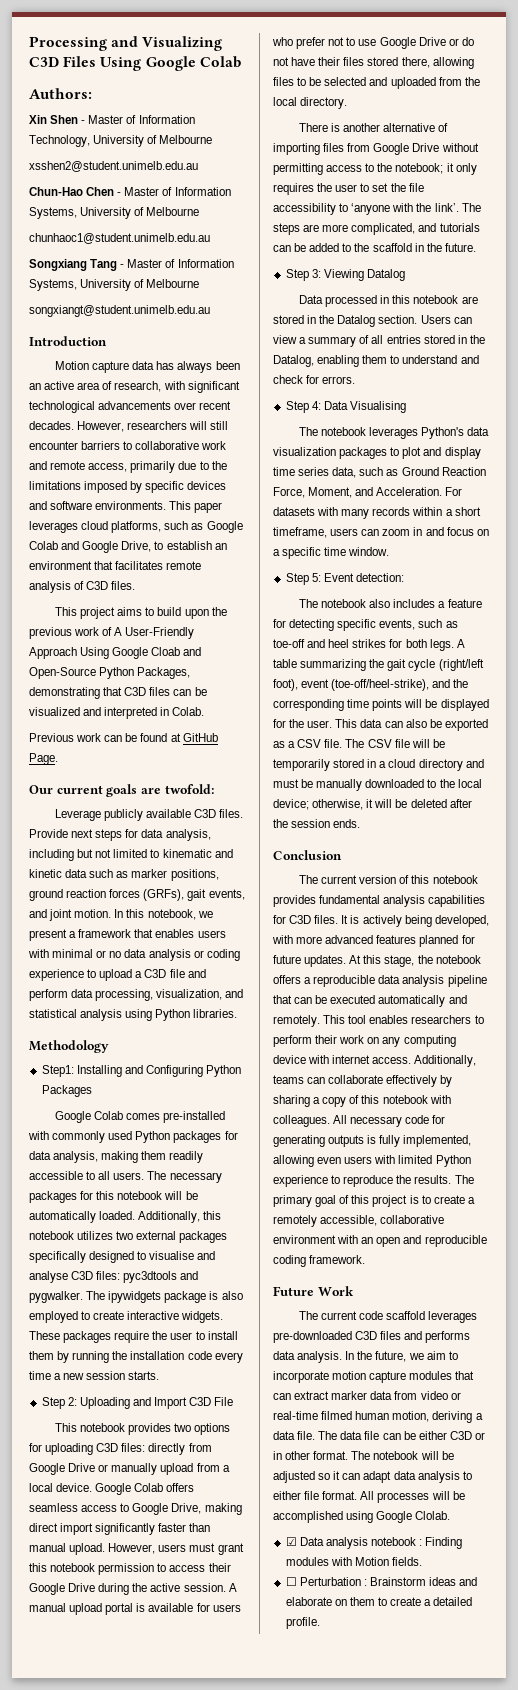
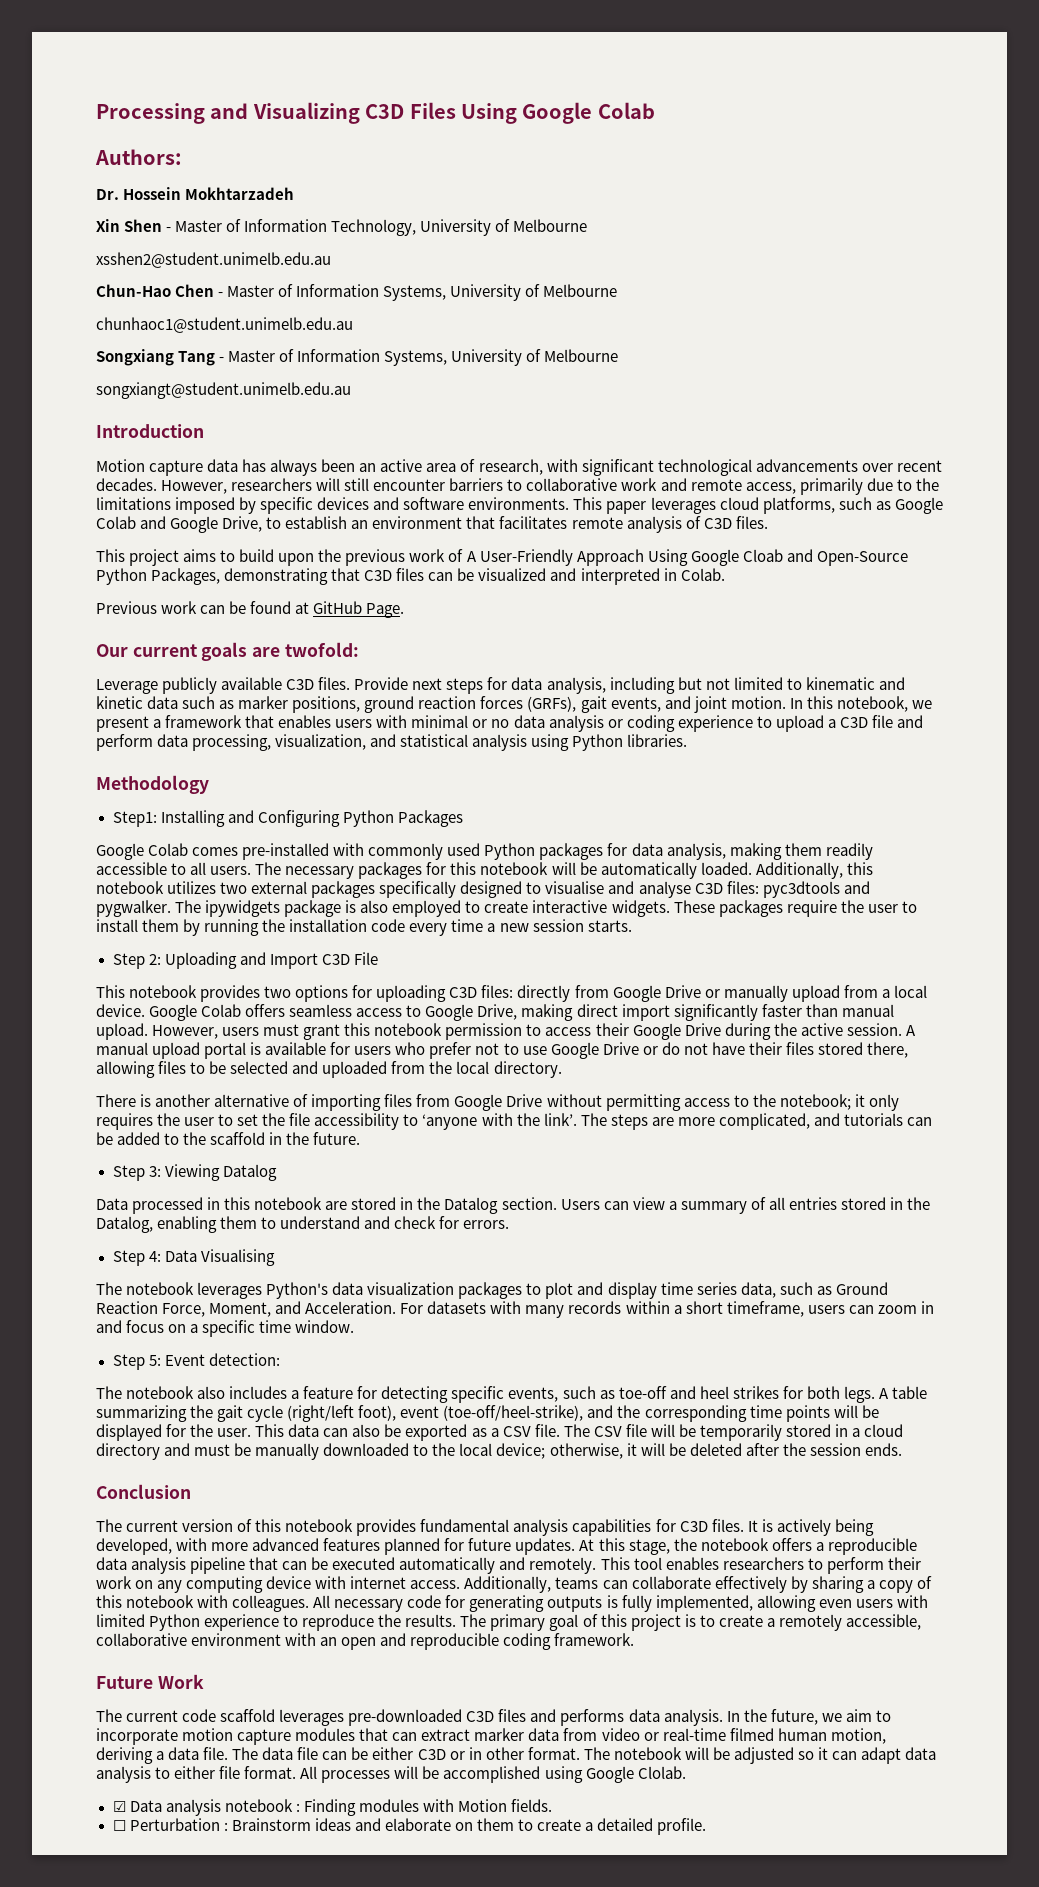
(92, 93) none -> [96,187,295,200] // Dr. Hossein Mokhtarzadeh

